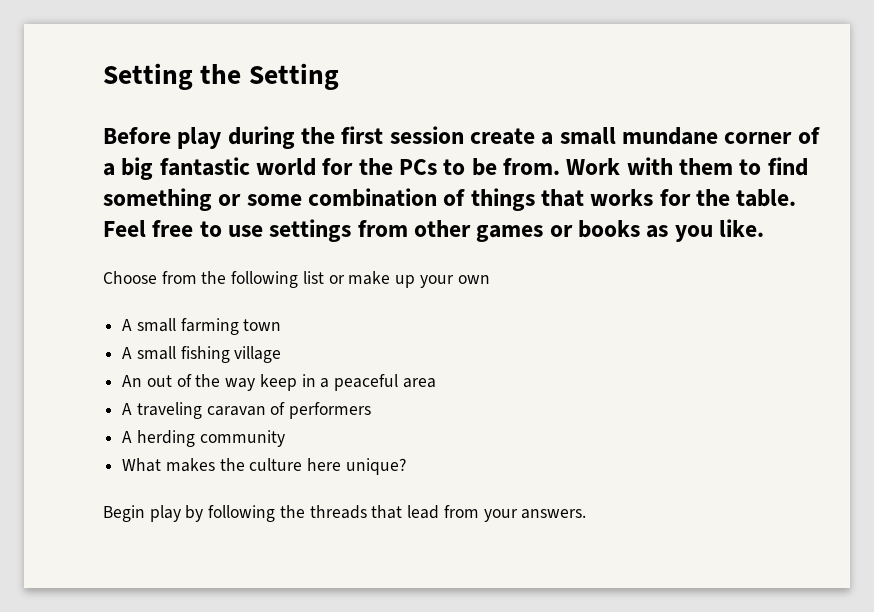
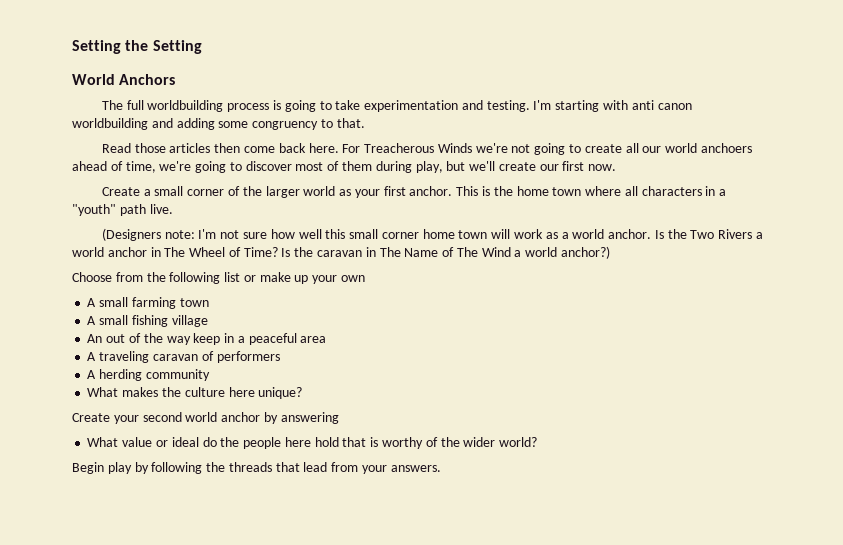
[103,126,536,149] Before play during the first session create -> [72,74,176,85] [101,100,692,112] [72,118,365,130] [101,143,752,155] [72,161,617,173] [101,187,140,196] World Anchors // The full worldbuilding process is going to take experimentation and testing. I'm starting with anti canon worldbuilding and adding some congruency to that. // Read those articles then come back here. For Treacherous Winds we're not going to create all our world anchoers ahead of time, we're going to discover most of them during play, but we'll create our first now. // Create
[622,127,719,145] mundane -> (184, 191) none
[103,157,808,180] [103,188,797,211] [103,219,765,242] a big fantastic world for the PCs to be from. Work with them to find something or some combination of things that works for the table. Feel free to use settings from other games or books as you like. -> [242,186,727,198] [72,204,173,216] [101,228,764,241] [72,246,611,259] the larger world as your first anchor. This is the home town where all characters in a "youth" path live. // (Designers note: I'm not sure how well this small corner home town will work as a world anchor. Is the Two Rivers a world anchor in The Wheel of Time? Is the caravan in The Name of The Wind a world anchor?)
(406, 466) none -> [72,412,339,424] [87,437,538,449] // Create your second world anchor by answering // What value or ideal do the people here hold that is worthy of the wider world?

